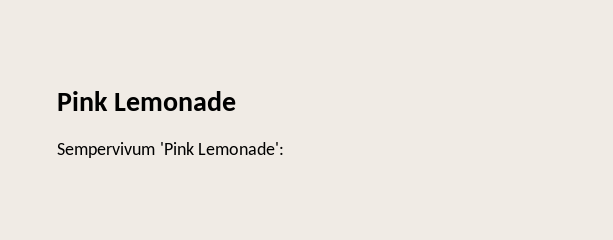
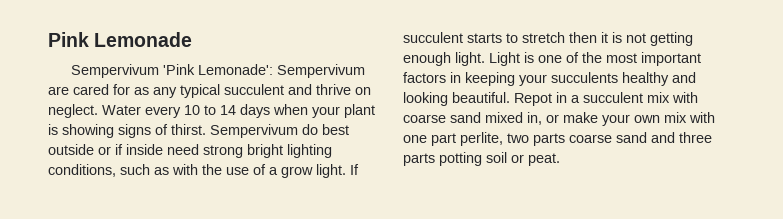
(285, 148) none -> [277,64,366,78] [48,84,371,98] [48,104,375,118] [48,124,349,138] [48,144,332,158] [48,164,359,178] [403,32,693,46] [403,52,701,66] [403,72,696,86] [403,92,698,106] [403,112,715,126] [403,132,712,146] [403,152,560,166] Sempervivum are cared for as any typical succulent and thrive on neglect. Water every 10 to 14 days when your plant is showing signs of thirst. Sempervivum do best outside or if inside need strong bright lighting conditions, such as with the use of a grow light. If succulent starts to stretch then it is not getting enough light. Light is one of the most important factors in keeping your succulents healthy and looking beautiful. Repot in a succulent mix with coarse sand mixed in, or make your own mix with one part perlite, two parts coarse sand and three parts potting soil or peat.

